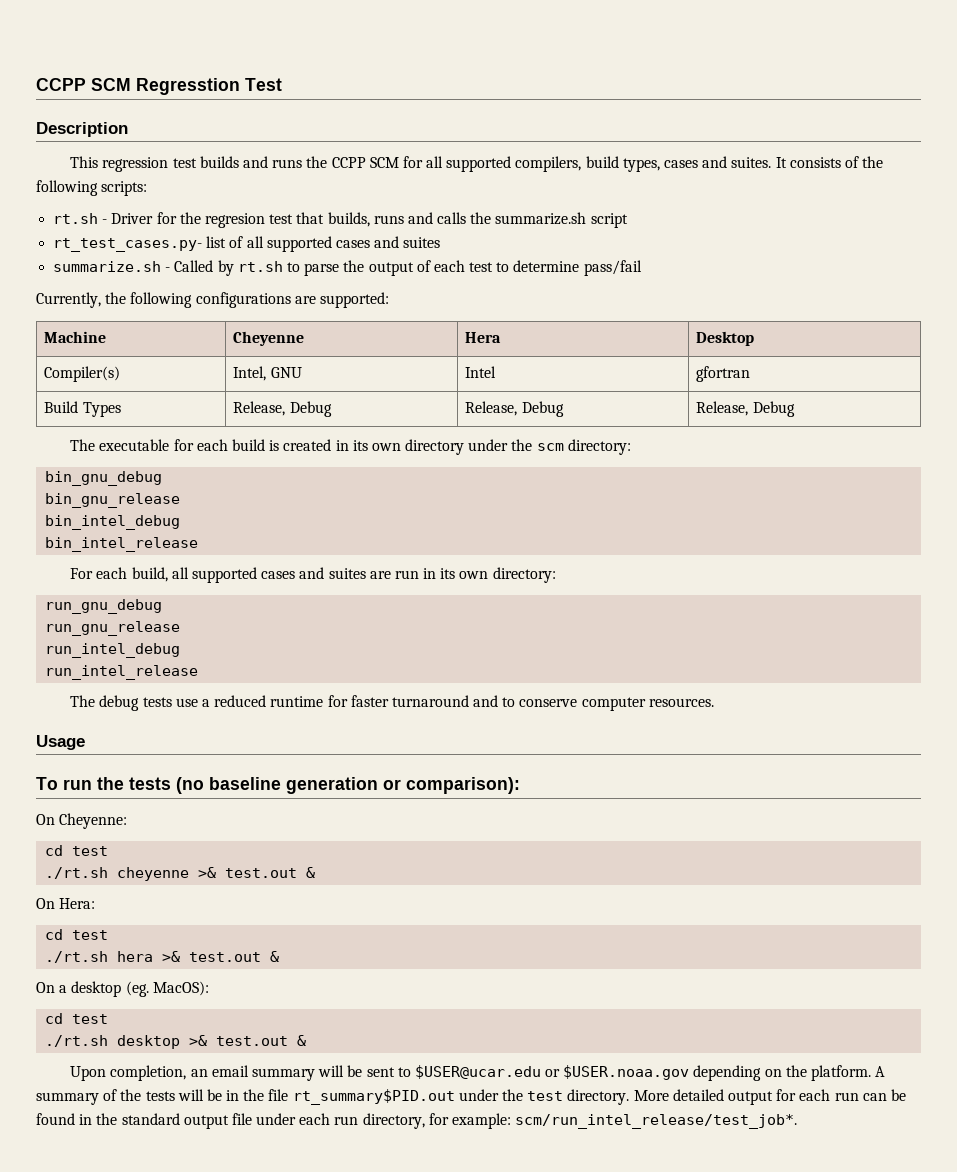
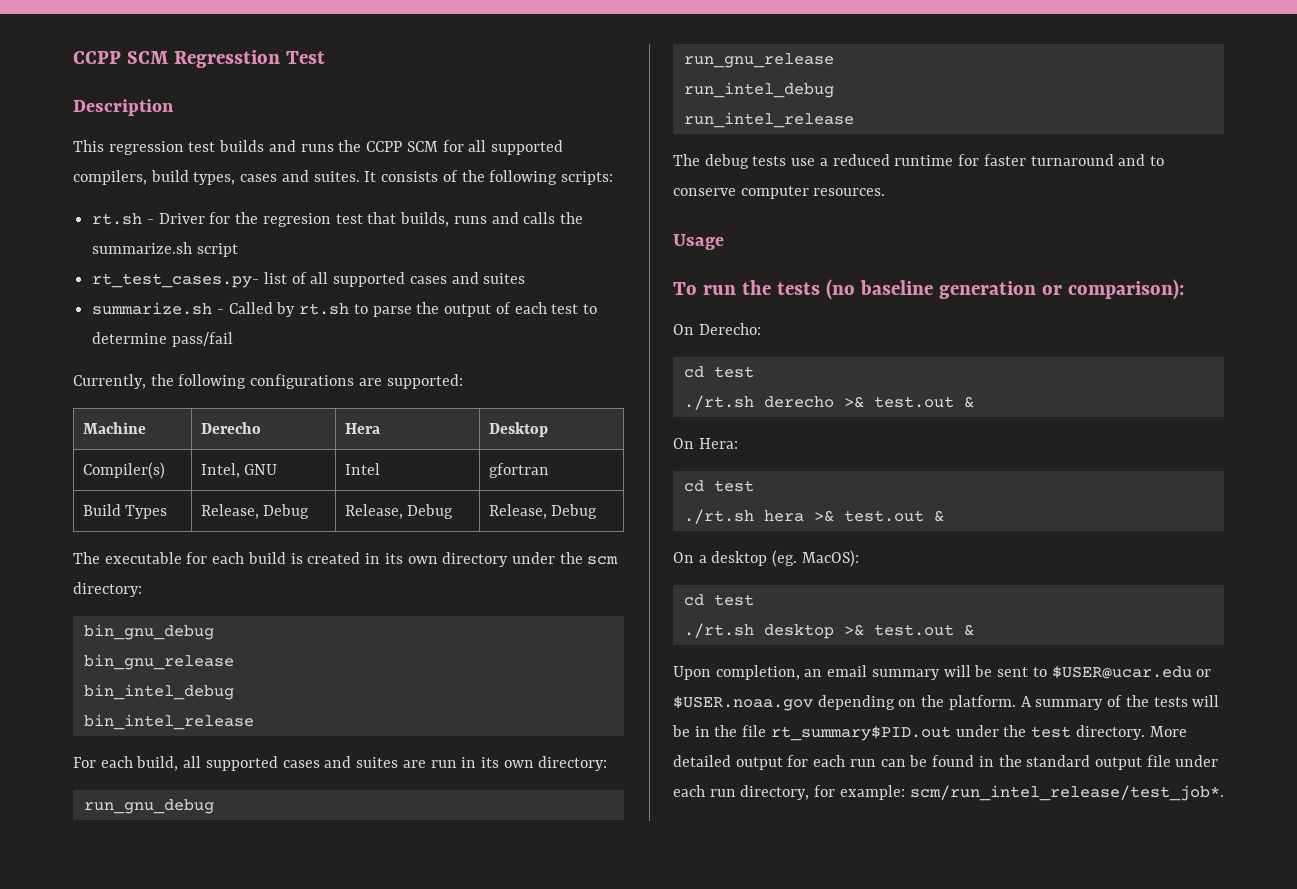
[233,331,305,346] Cheyenne -> [200,422,261,434] Derecho
[59,813,128,829] [45,845,109,856] [45,867,190,881] Cheyenne: // cd test // ./rt.sh cheyenne -> [698,323,761,335] [683,366,754,378] [683,395,834,410] Derecho: // cd test // ./rt.sh derecho

